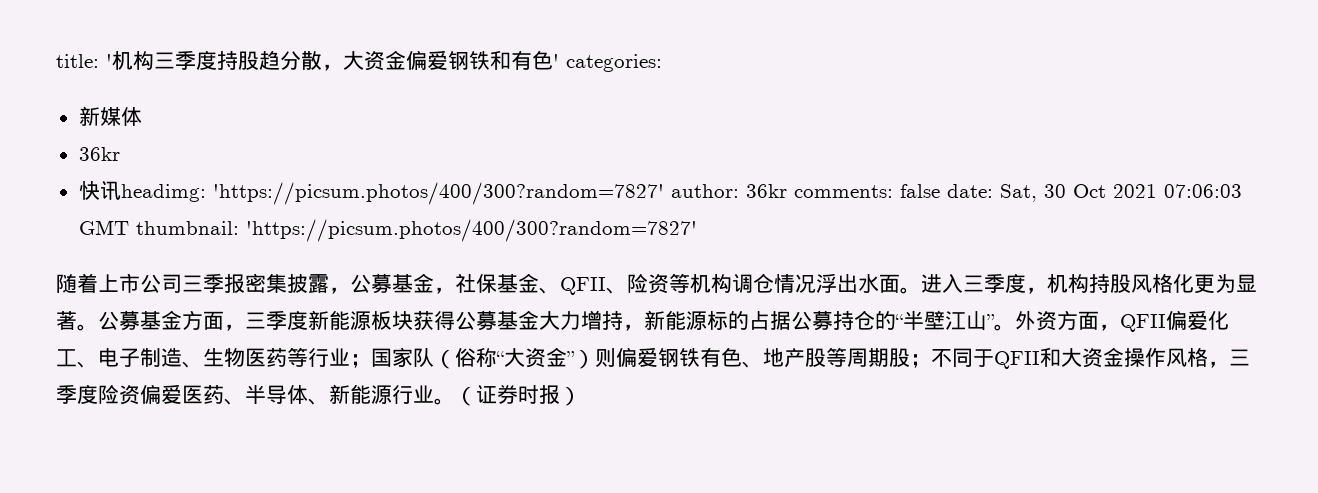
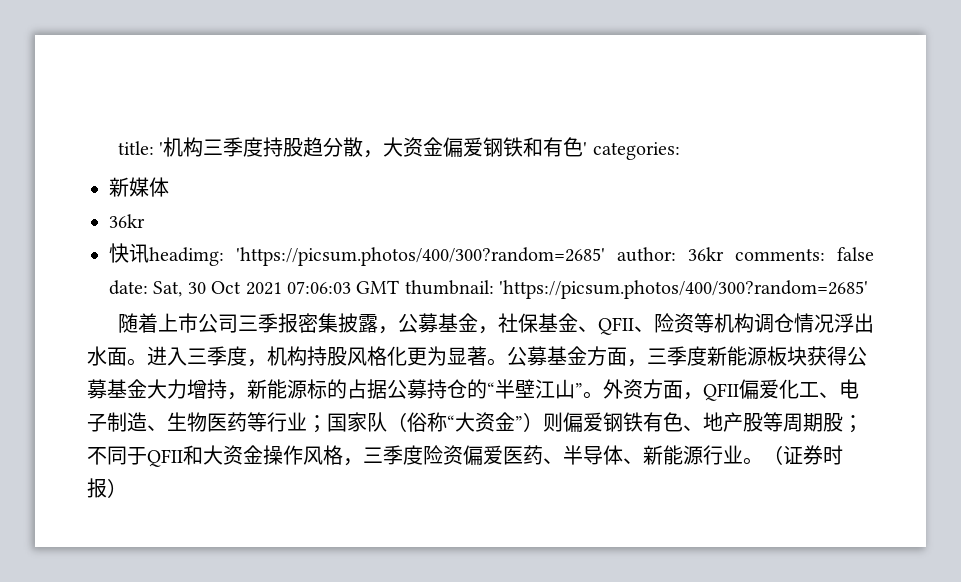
[212,182,664,205] 'https://picsum.photos/400/300?random=7827' -> [236,247,605,266] 'https://picsum.photos/400/300?random=2685'
[245,219,697,242] 'https://picsum.photos/400/300?random=7827' -> [499,280,869,299] 'https://picsum.photos/400/300?random=2685'

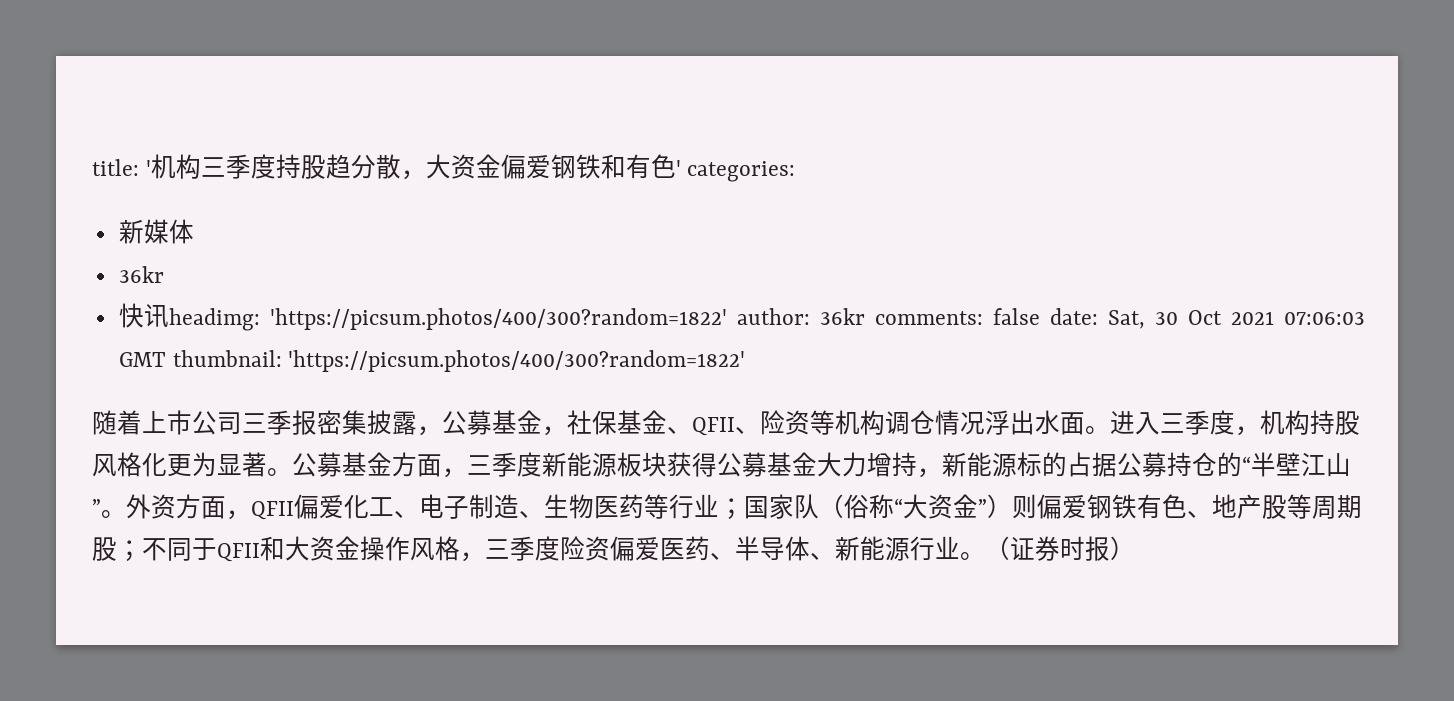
[236,247,605,266] 'https://picsum.photos/400/300?random=2685' -> [269,308,727,330] 'https://picsum.photos/400/300?random=1822'
[499,280,869,299] 'https://picsum.photos/400/300?random=2685' -> [288,350,746,372] 'https://picsum.photos/400/300?random=1822'

